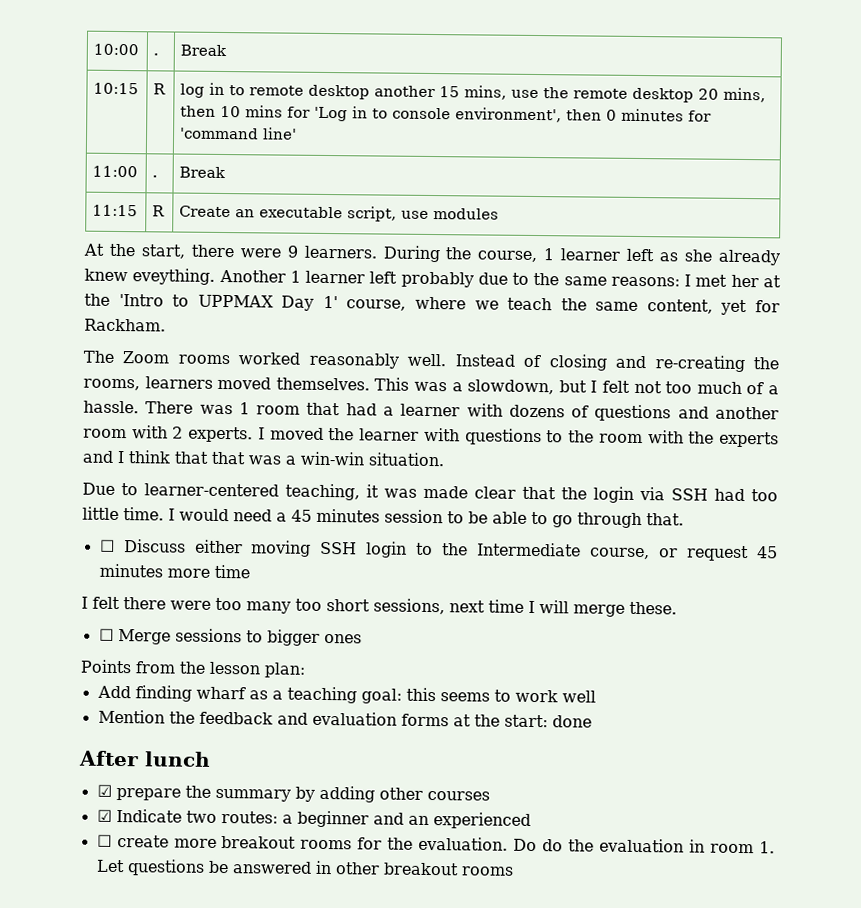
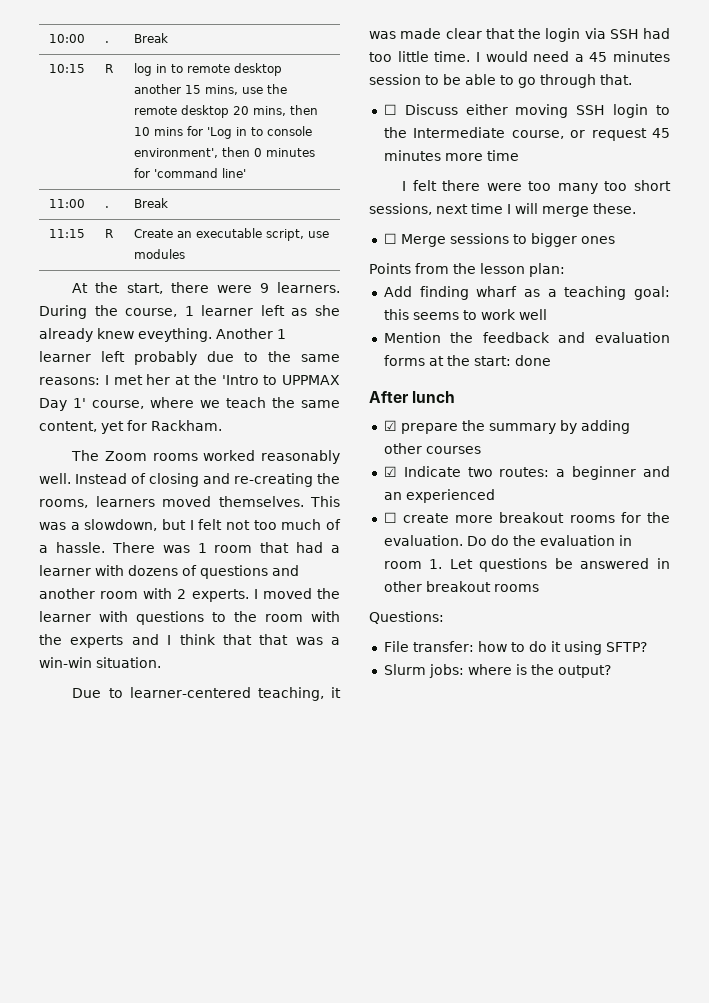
(514, 871) none -> [369,611,444,624] [383,641,647,655] [383,664,611,678] // Questions: // File transfer: how to do it using SFTP? // Slurm jobs: where is the output?

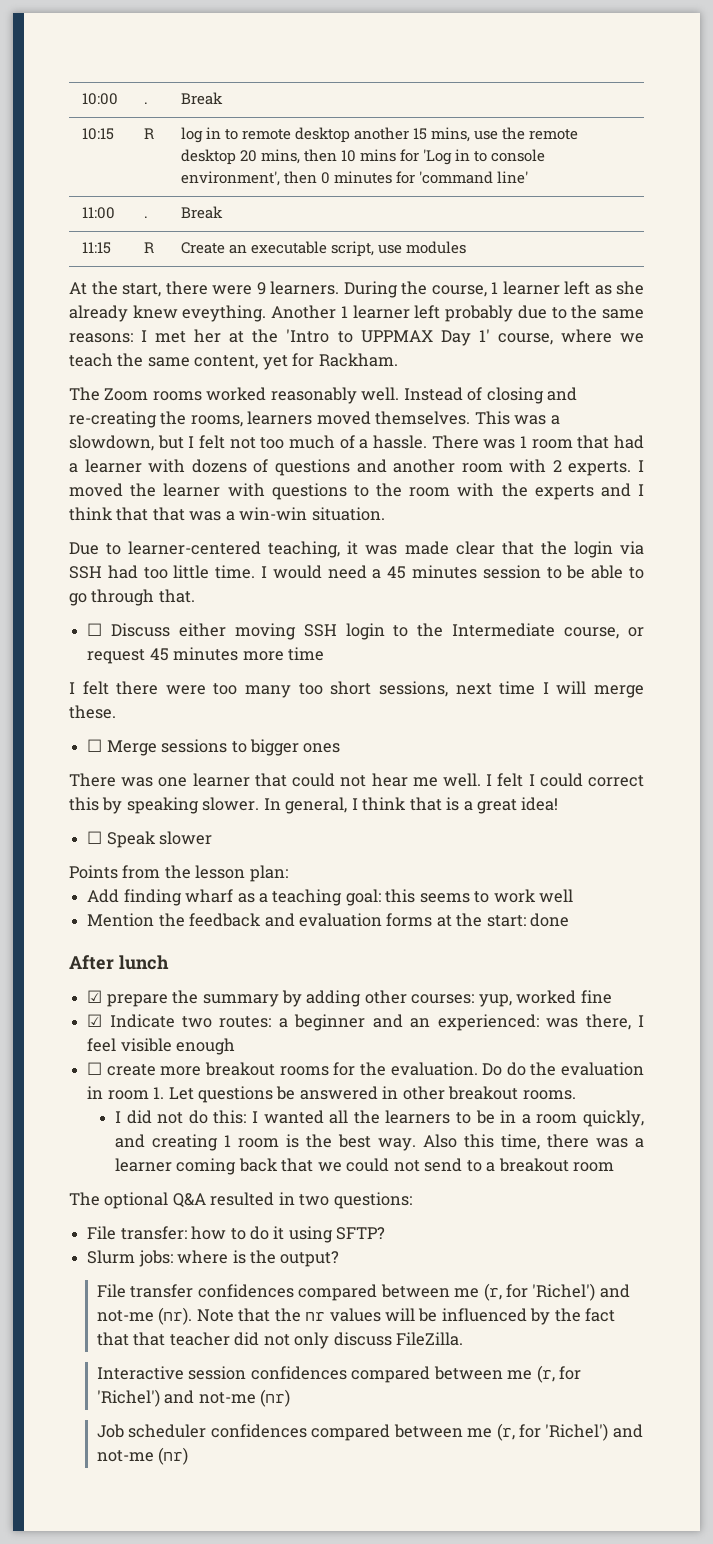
(615, 240) none -> [69,773,644,787] [69,797,559,814] [87,831,213,848] // There was one learner that could not hear me well. I felt I could correct this by speaking slower. In general, I think that is a great idea! // ☐ Speak slower
[425,446,481,454] courses -> [411,990,612,1007] courses: yup, worked fine
[405,489,495,503] experienced -> [437,1014,645,1031] [87,1038,236,1055] experienced: was there, I feel visible enough
[493,584,539,592] [369,611,444,624] rooms // Questions: -> [522,1090,576,1100] [114,1110,644,1127] [114,1134,644,1151] [114,1158,614,1175] [69,1192,412,1209] rooms. // I did not do this: I wanted all the learners to be in a room quickly, and creating 1 room is the best way. Also this time, there was a learner coming back that we could not send to a breakout room // The optional Q&A resulted in two questions:
(611, 671) none -> [96,1283,630,1301] [96,1307,616,1325] [96,1332,463,1349] [96,1365,581,1383] [96,1389,291,1407] [96,1423,643,1441] [96,1447,189,1465] // File transfer confidences compared between me (r, for 'Richel') and not-me (nr). Note that the nr values will be influenced by the fact that that teacher did not only discuss FileZilla. // Interactive session confidences compared between me (r, for 'Richel') and not-me (nr) // Job scheduler confidences compared between me (r, for 'Richel') and not-me (nr)

